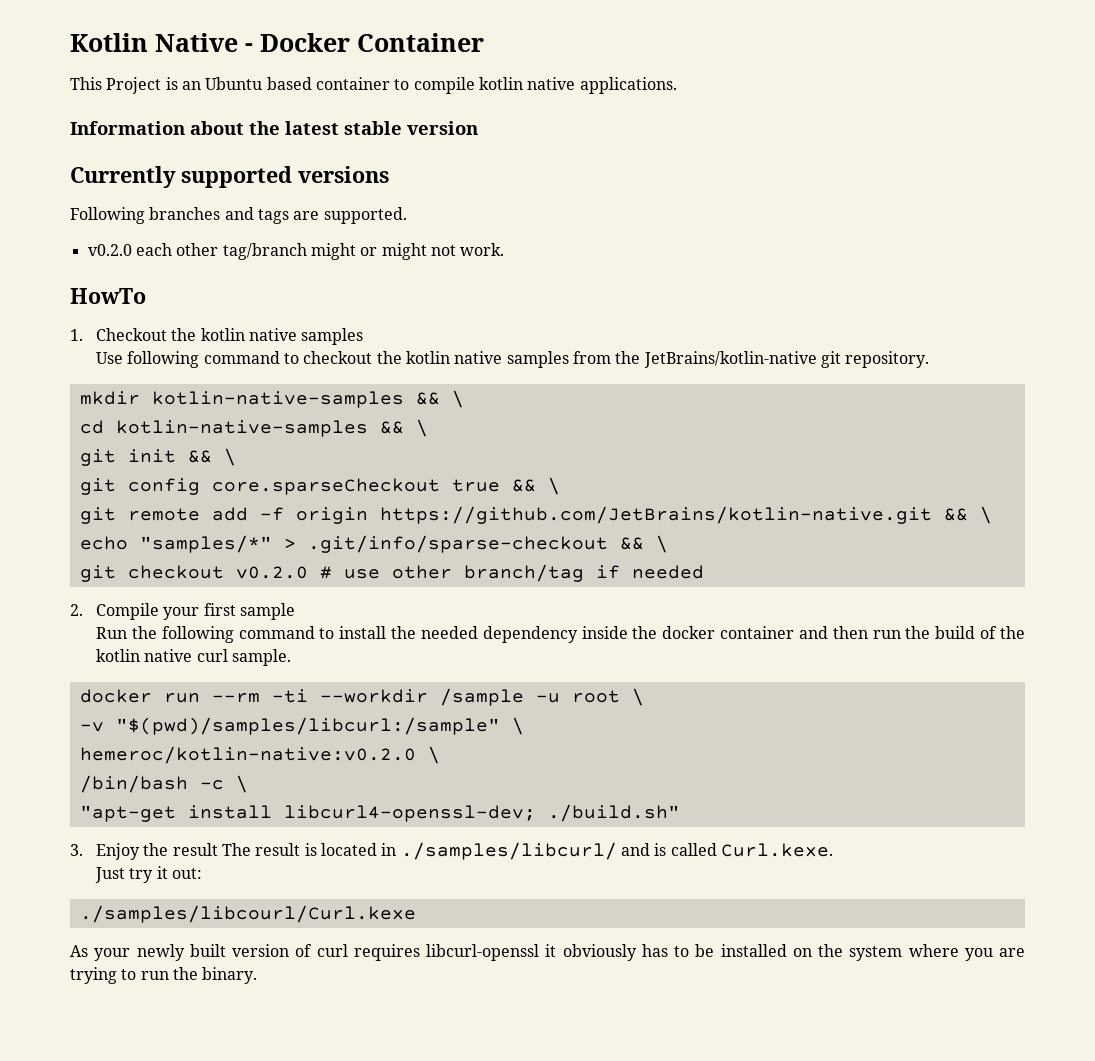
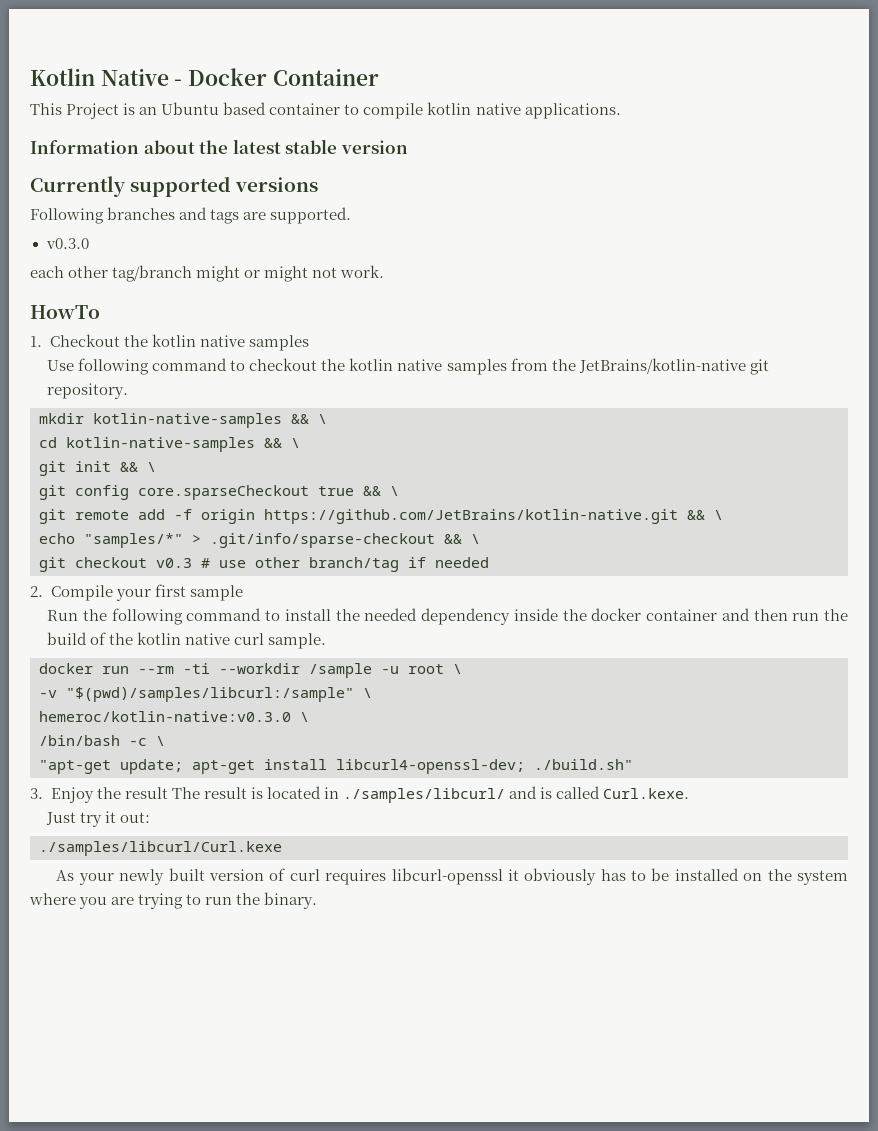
[87,244,132,256] v0.2.0 -> [45,238,89,249] v0.3.0 //
[235,566,308,579] v0.2.0 -> [156,558,192,568] v0.3
[79,746,416,764] hemeroc/kotlin-native:v0.2.0 -> [39,711,291,722] hemeroc/kotlin-native:v0.3.0
(176, 813) none -> [120,759,255,774] update; apt-get
[79,905,416,923] ./samples/libcourl/Curl.kexe -> [39,841,282,856] ./samples/libcurl/Curl.kexe

